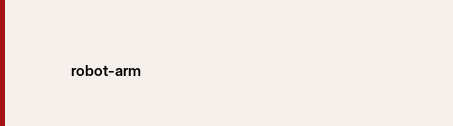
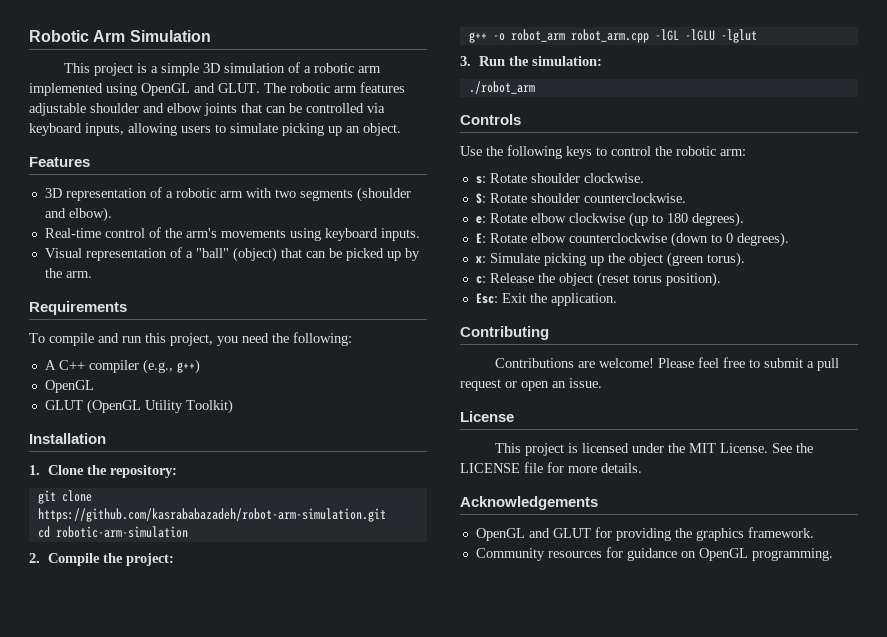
[71,65,141,76] robot-arm -> [29,30,211,42] [63,62,381,76] [29,82,405,96] [29,103,385,116] [29,123,401,136] [29,157,90,167] [44,187,411,202] [44,207,112,222] [44,227,420,241] [44,247,420,262] [44,268,92,278] [29,301,127,315] [29,332,352,346] [44,359,200,374] [44,380,94,393] [44,399,233,414] [29,433,106,444] [29,465,178,478] [37,490,92,504] [37,508,386,522] [37,526,188,538] [29,553,175,566] [468,29,757,43] [460,56,603,66] [468,81,535,94] [460,114,521,125] [460,145,746,159] [475,173,644,184] [475,193,686,204] [475,212,744,227] [475,232,789,247] [474,252,745,267] [475,272,721,287] [475,293,617,306] [460,326,549,340] [494,357,839,371] [460,378,602,391] [460,411,514,422] [494,443,813,456] [460,462,642,473] [460,496,598,510] [475,527,814,541] [475,547,833,561] Robotic Arm Simulation // This project is a simple 3D simulation of a robotic arm implemented using OpenGL and GLUT. The robotic arm features adjustable shoulder and elbow joints that can be controlled via keyboard inputs, allowing users to simulate picking up an object. // Features // 3D representation of a robotic arm with two segments (shoulder and elbow). // Real-time control of the arm's movements using keyboard inputs. // Visual representation of a "ball" (object) that can be picked up by the arm. // Requirements // To compile and run this project, you need the following: // A C++ compiler (e.g., g++) // OpenGL // GLUT (OpenGL Utility Toolkit) // Installation // 1. Clone the repository: // git clone https://github.com/kasrababazadeh/robot-arm-simulation.git // cd robotic-arm-simulation // 2. Compile the project: // g++ -o robot_arm robot_arm.cpp -lGL -lGLU -lglut // 3. Run the simulation: // ./robot_arm // Controls // Use the following keys to control the robotic arm: // s: Rotate shoulder clockwise. // S: Rotate shoulder counterclockwise. // e: Rotate elbow clockwise (up to 180 degrees). // E: Rotate elbow counterclockwise (down to 0 degrees). // x: Simulate picking up the object (green torus). // c: Release the object (reset torus position). // Esc: Exit the application. // Contributing // Contributions are welcome! Please feel free to submit a pull request or open an issue. // License // This project is licensed under the MIT License. See the LICENSE file for more details. // Acknowledgements // OpenGL and GLUT for providing the graphics framework. // Community resources for guidance on OpenGL programming.

